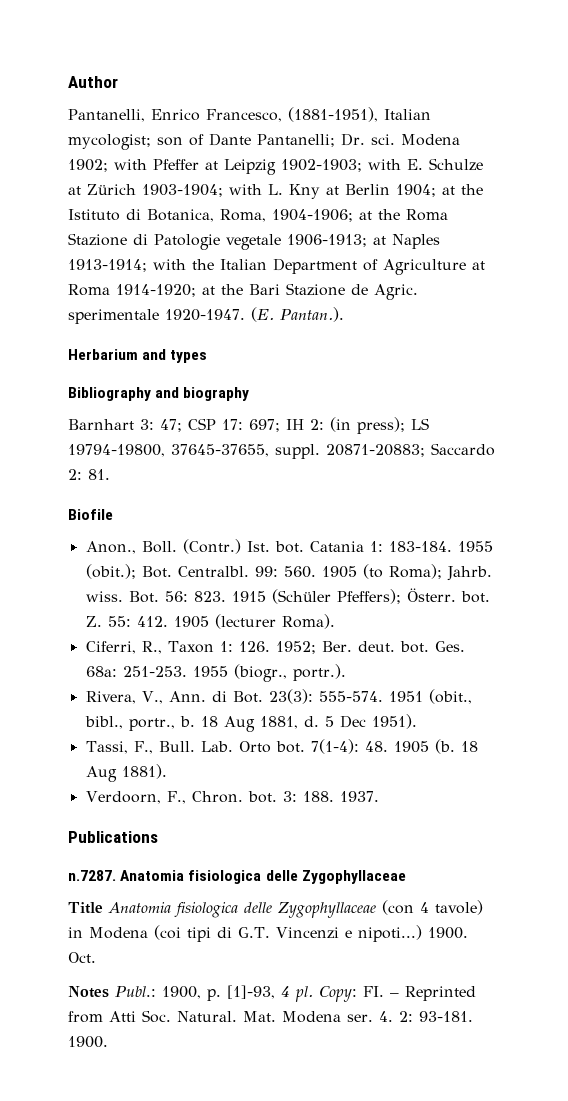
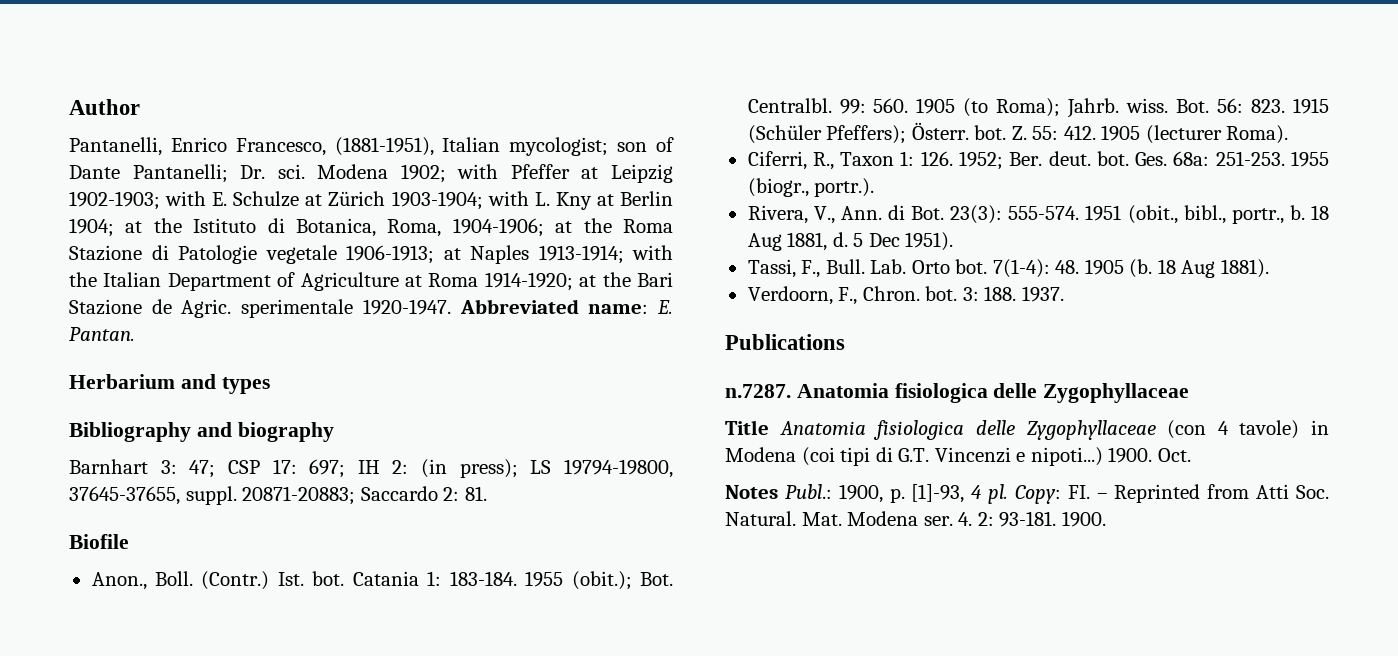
[251,307,344,322] (E. Pantan.). -> [459,299,673,314] [69,327,135,341] Abbreviated name: E. Pantan.

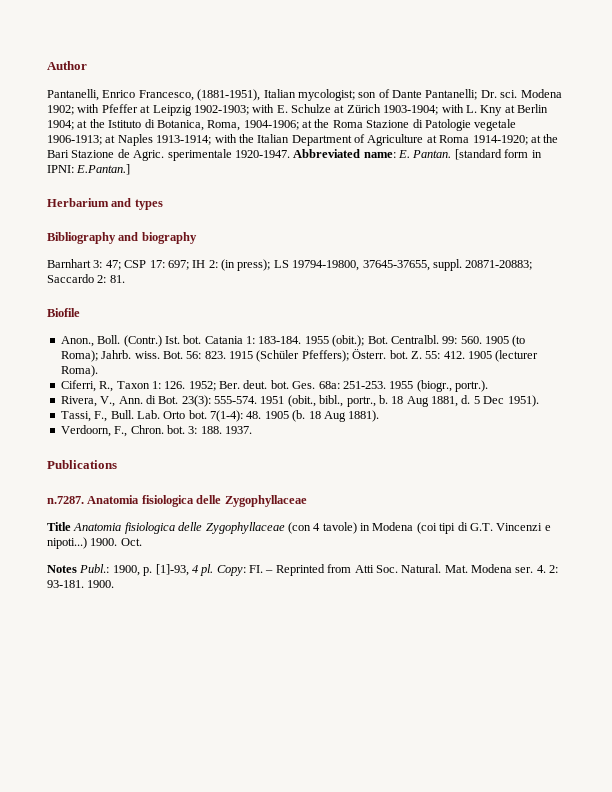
(135, 334) none -> [454,149,542,160] [47,164,131,175] [standard form in IPNI: E.Pantan.]

